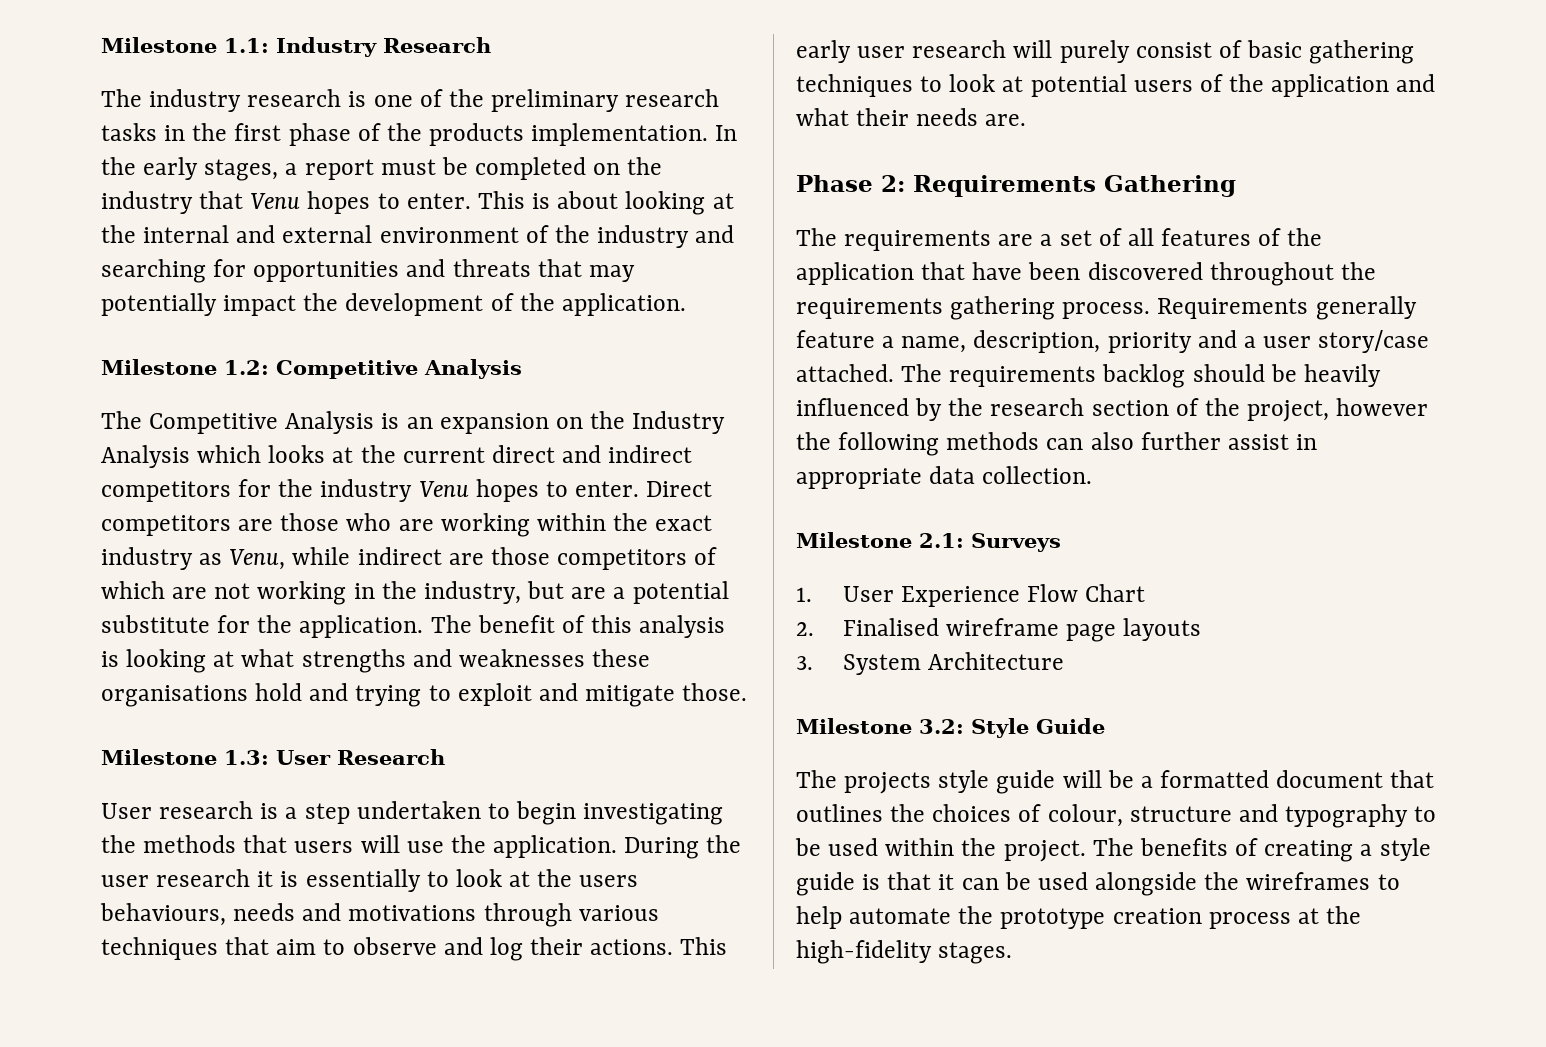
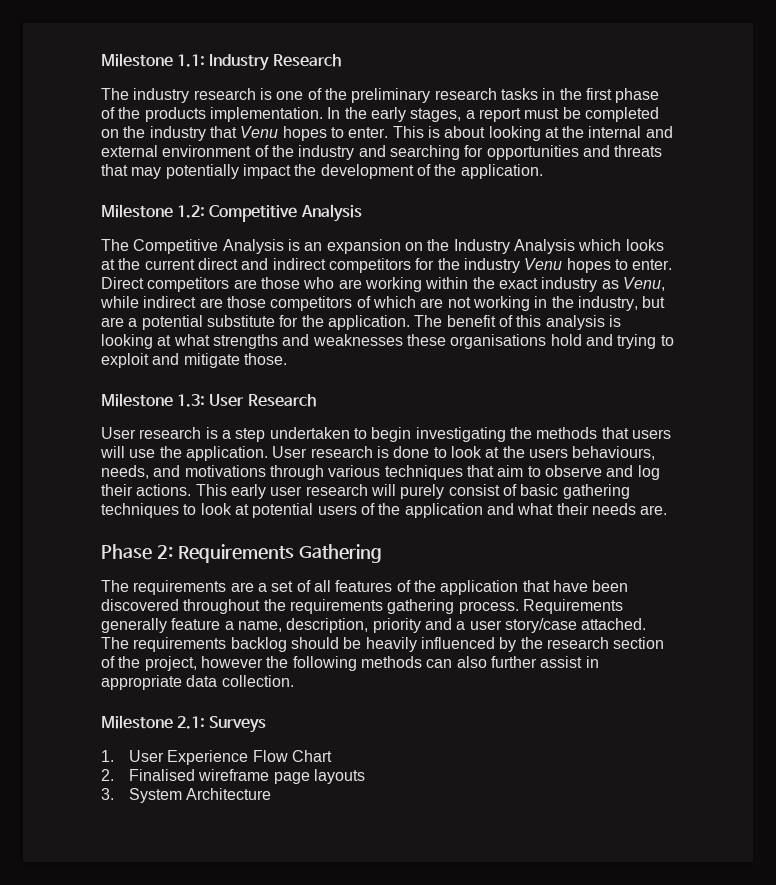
[624,835,742,859] [101,869,421,892] During the user research it is essentially -> [272,446,430,458] User research is done
[233,903,296,921] needs -> [101,465,149,479] needs,
[796,718,1105,738] [796,770,1435,794] [796,804,1437,828] [795,838,1431,862] [796,872,1400,896] [796,906,1362,929] [796,940,1013,964] // Milestone 3.2: Style Guide // The projects style guide will be a formatted document that outlines the choices of colour, structure and typography to be used within the project. The benefits of creating a style guide is that it can be used alongside the wireframes to help automate the prototype creation process at the high-fidelity stages. -> (272, 794) none

